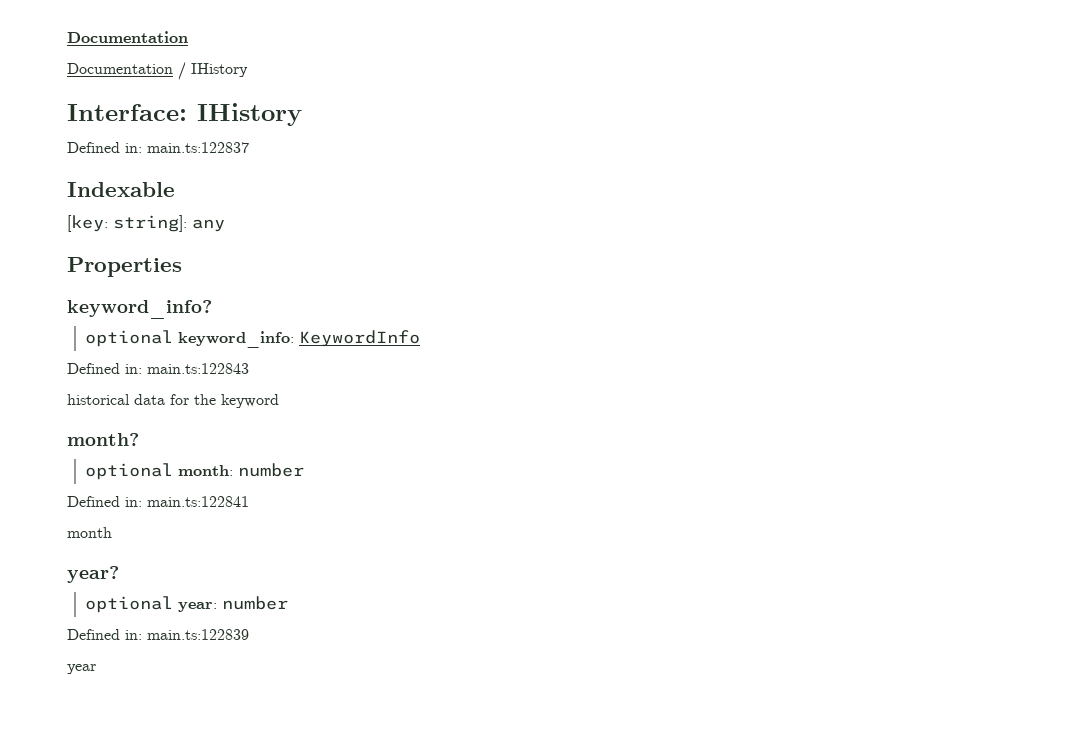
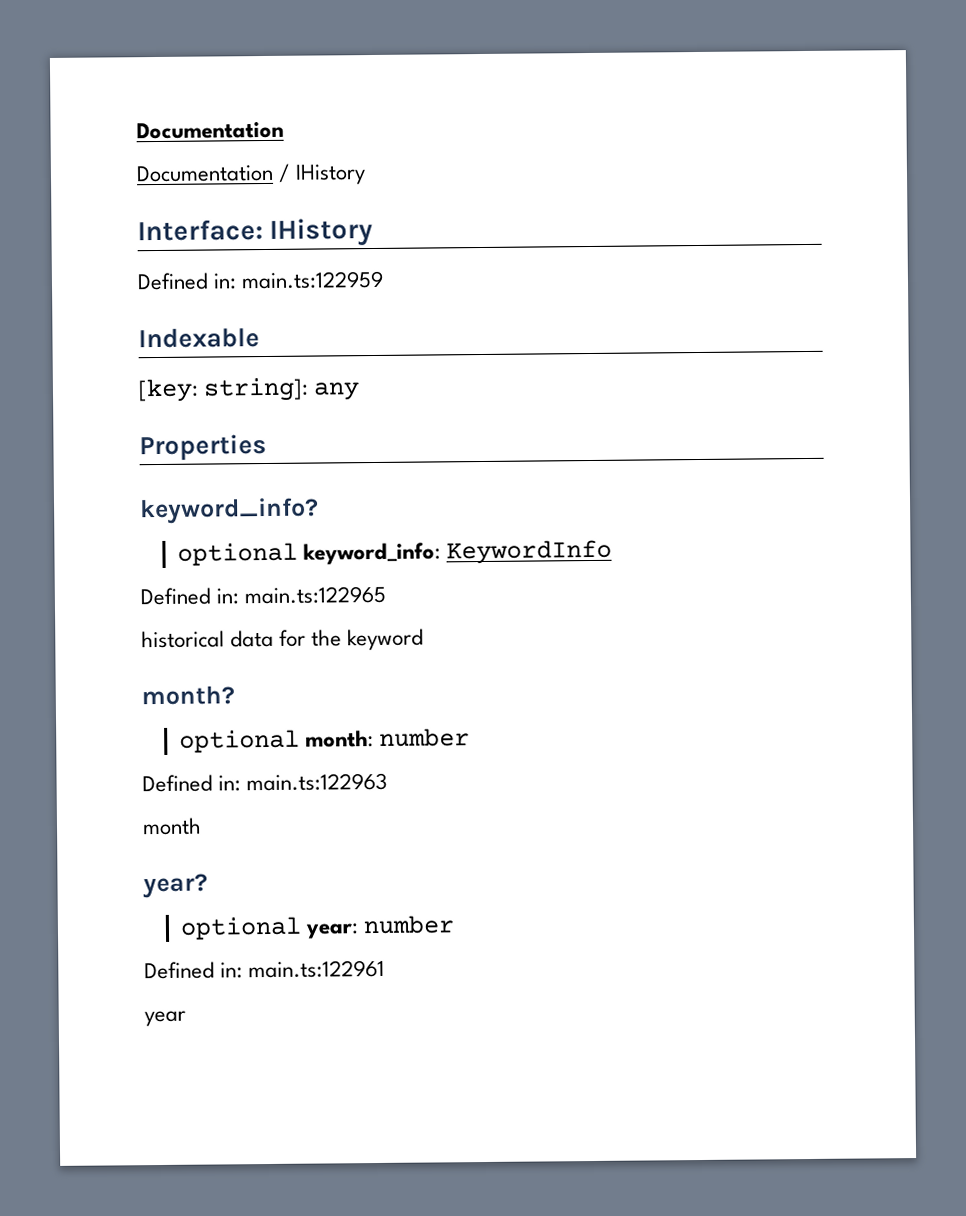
[147,142,249,153] main.ts:122837 -> [241,270,385,290] main.ts:122959
[147,363,249,374] main.ts:122843 -> [244,585,387,605] main.ts:122965
[147,496,249,507] main.ts:122841 -> [246,772,389,792] main.ts:122963
[147,629,249,640] main.ts:122839 -> [248,959,386,979] main.ts:122961

